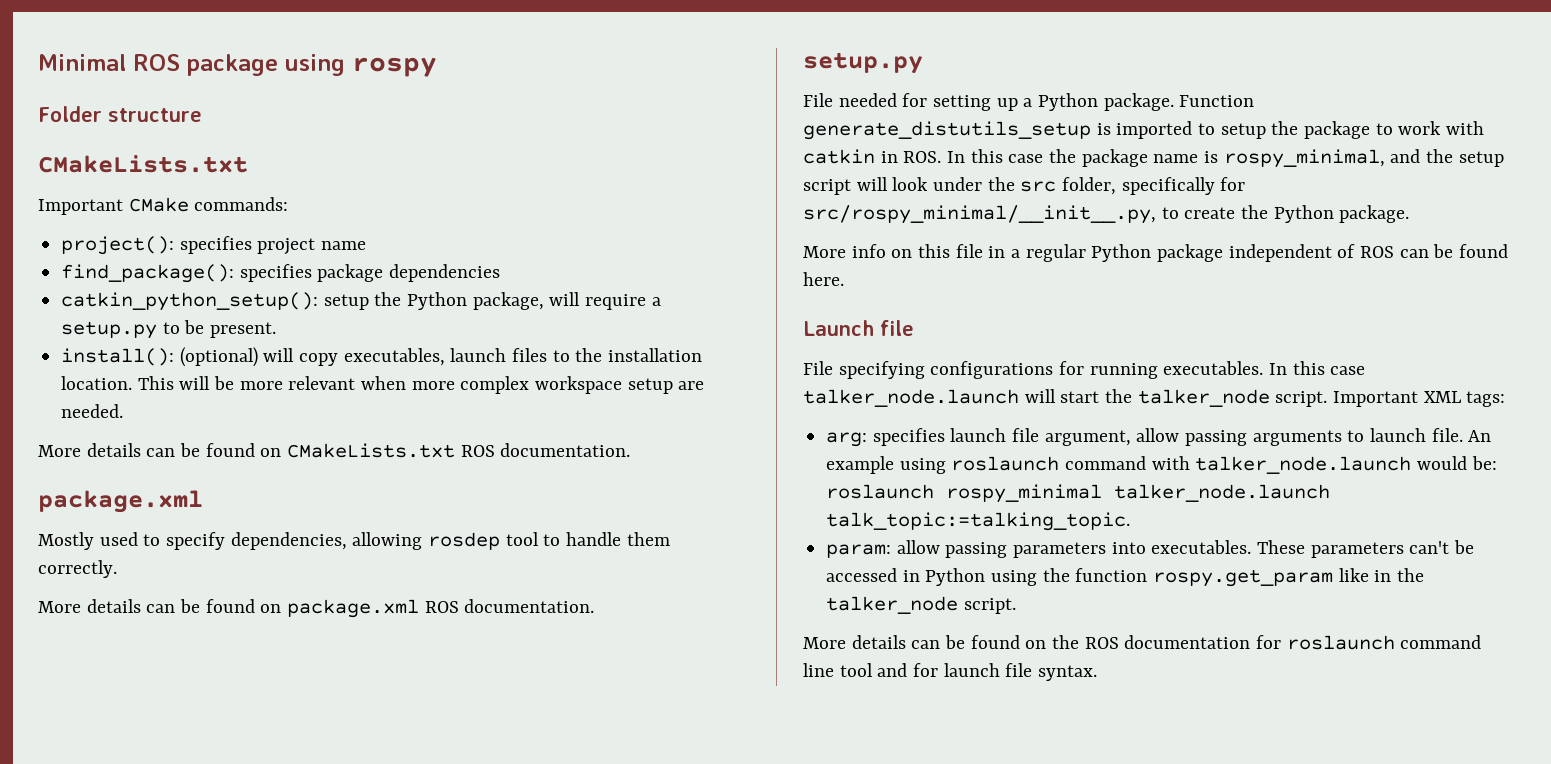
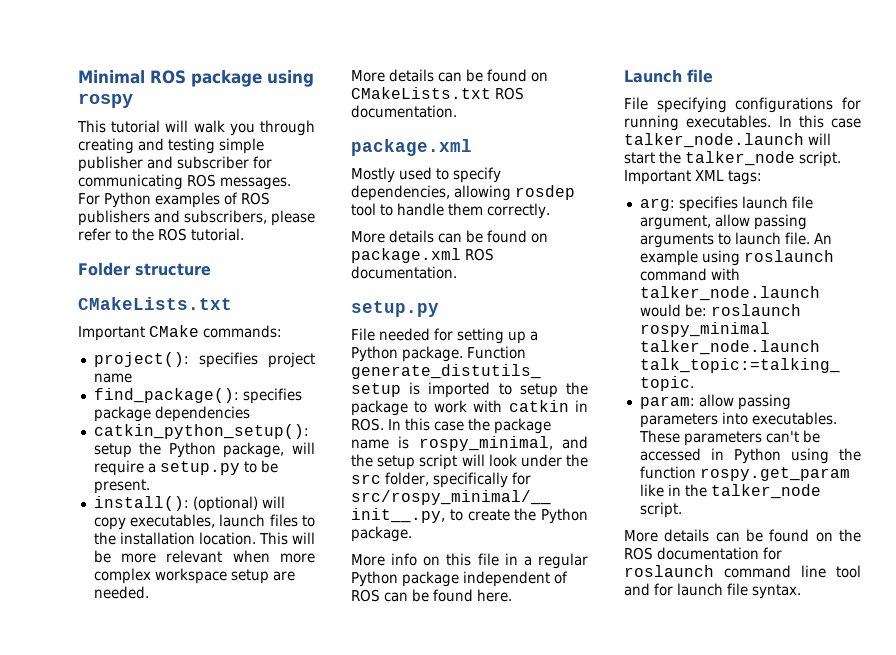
(437, 67) none -> [77,120,315,136] [78,138,264,154] [78,156,272,172] [78,174,291,190] [78,192,270,208] [78,210,315,226] [78,228,244,241] // This tutorial will walk you through creating and testing simple publisher and subscriber for communicating ROS messages. For Python examples of ROS publishers and subscribers, please refer to the ROS tutorial.

